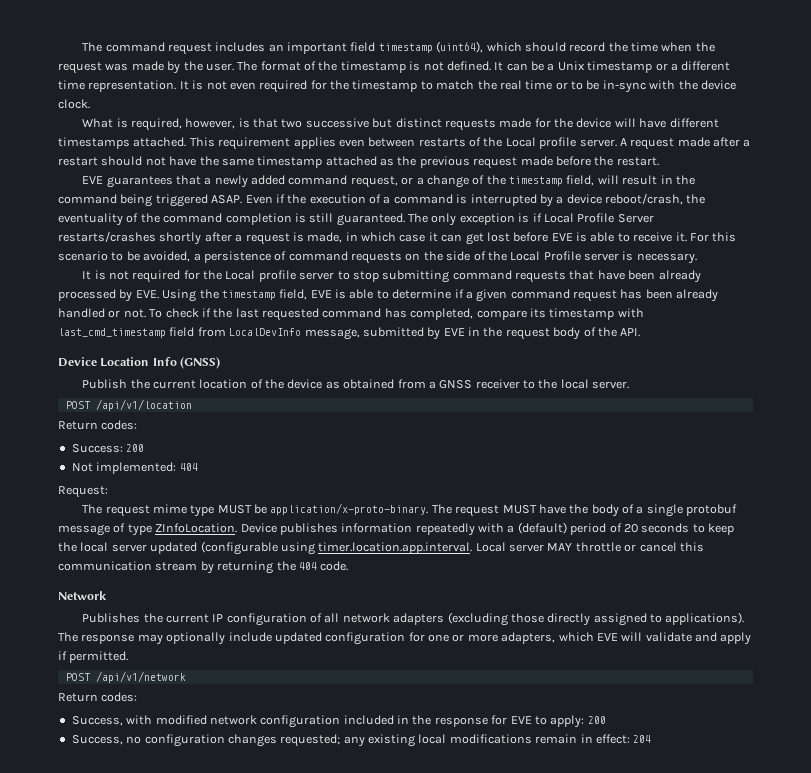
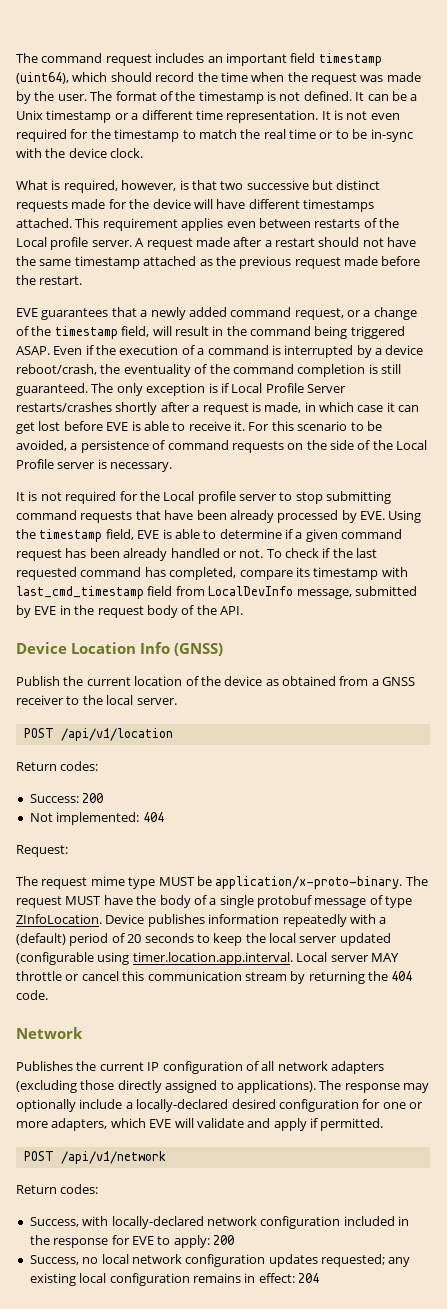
[274,632,322,644] updated -> [125,1099,276,1112] a locally-declared desired
[155,715,207,725] modified -> [111,1216,204,1229] locally-declared
[144,734,277,747] configuration changes -> [101,1254,318,1267] local network configuration updates
[449,734,578,744] modifications remain -> [109,1273,241,1286] configuration remains

